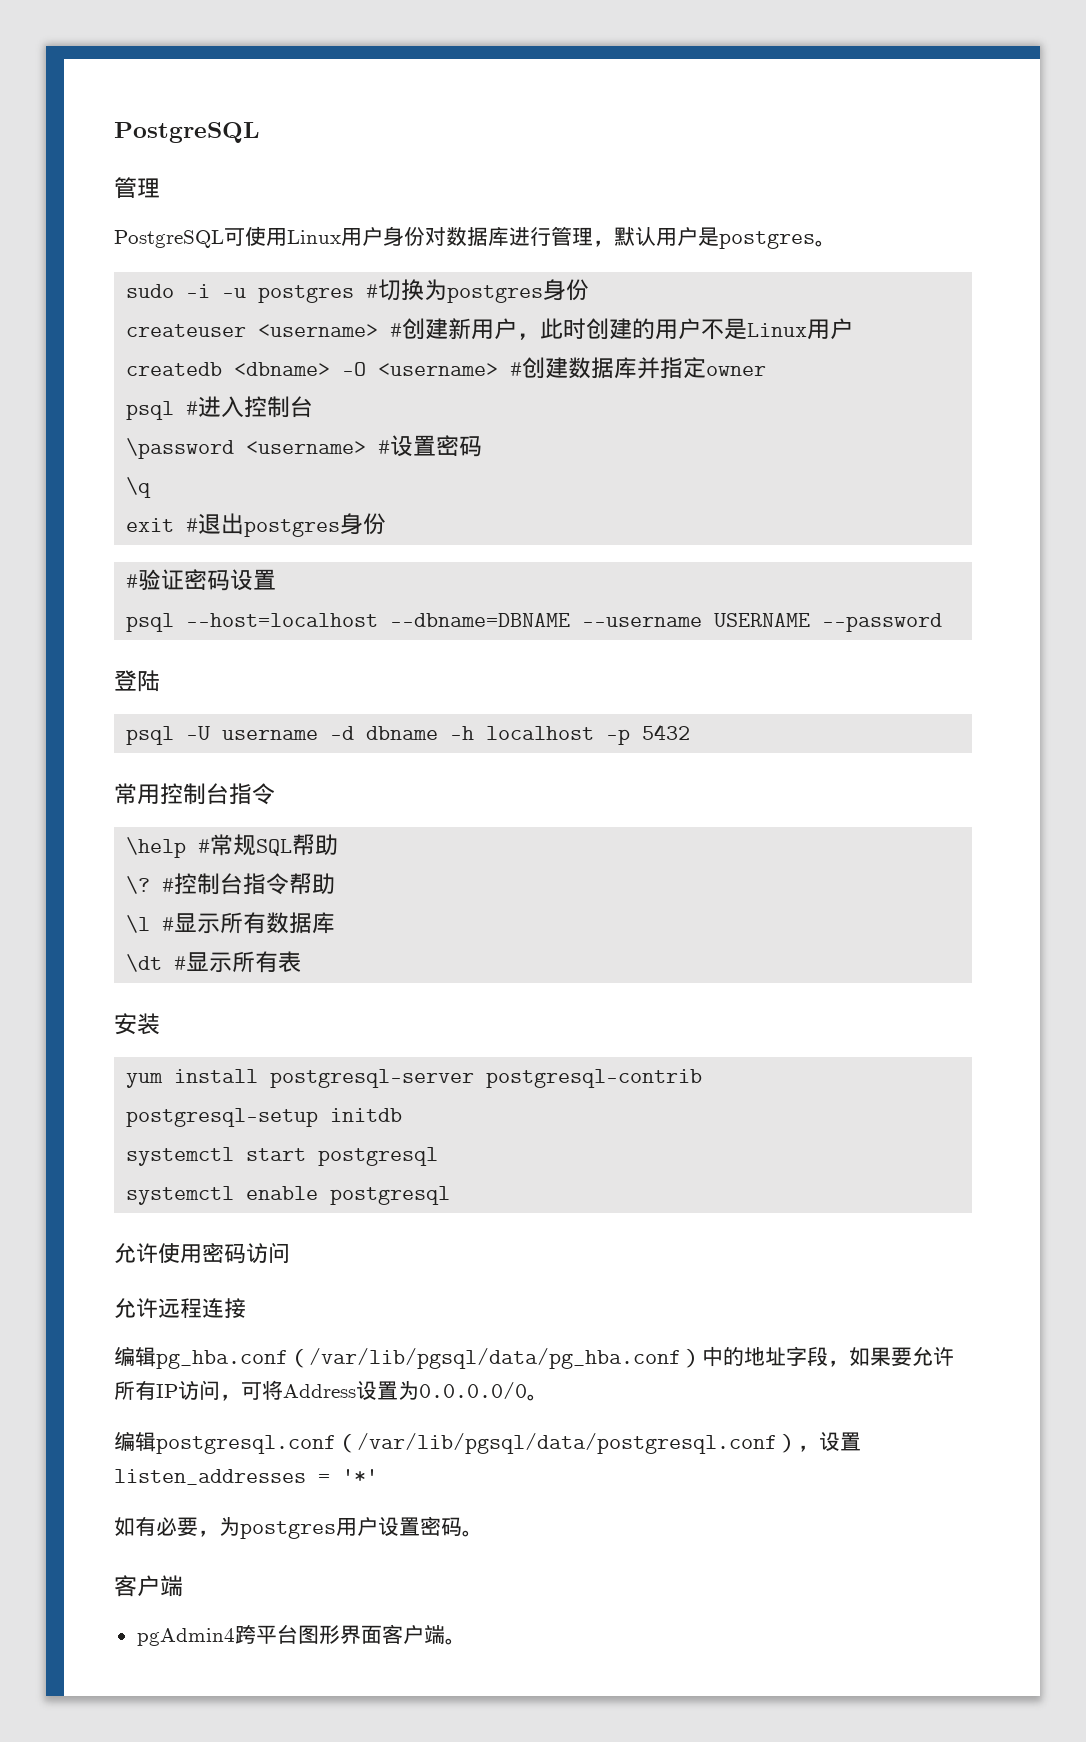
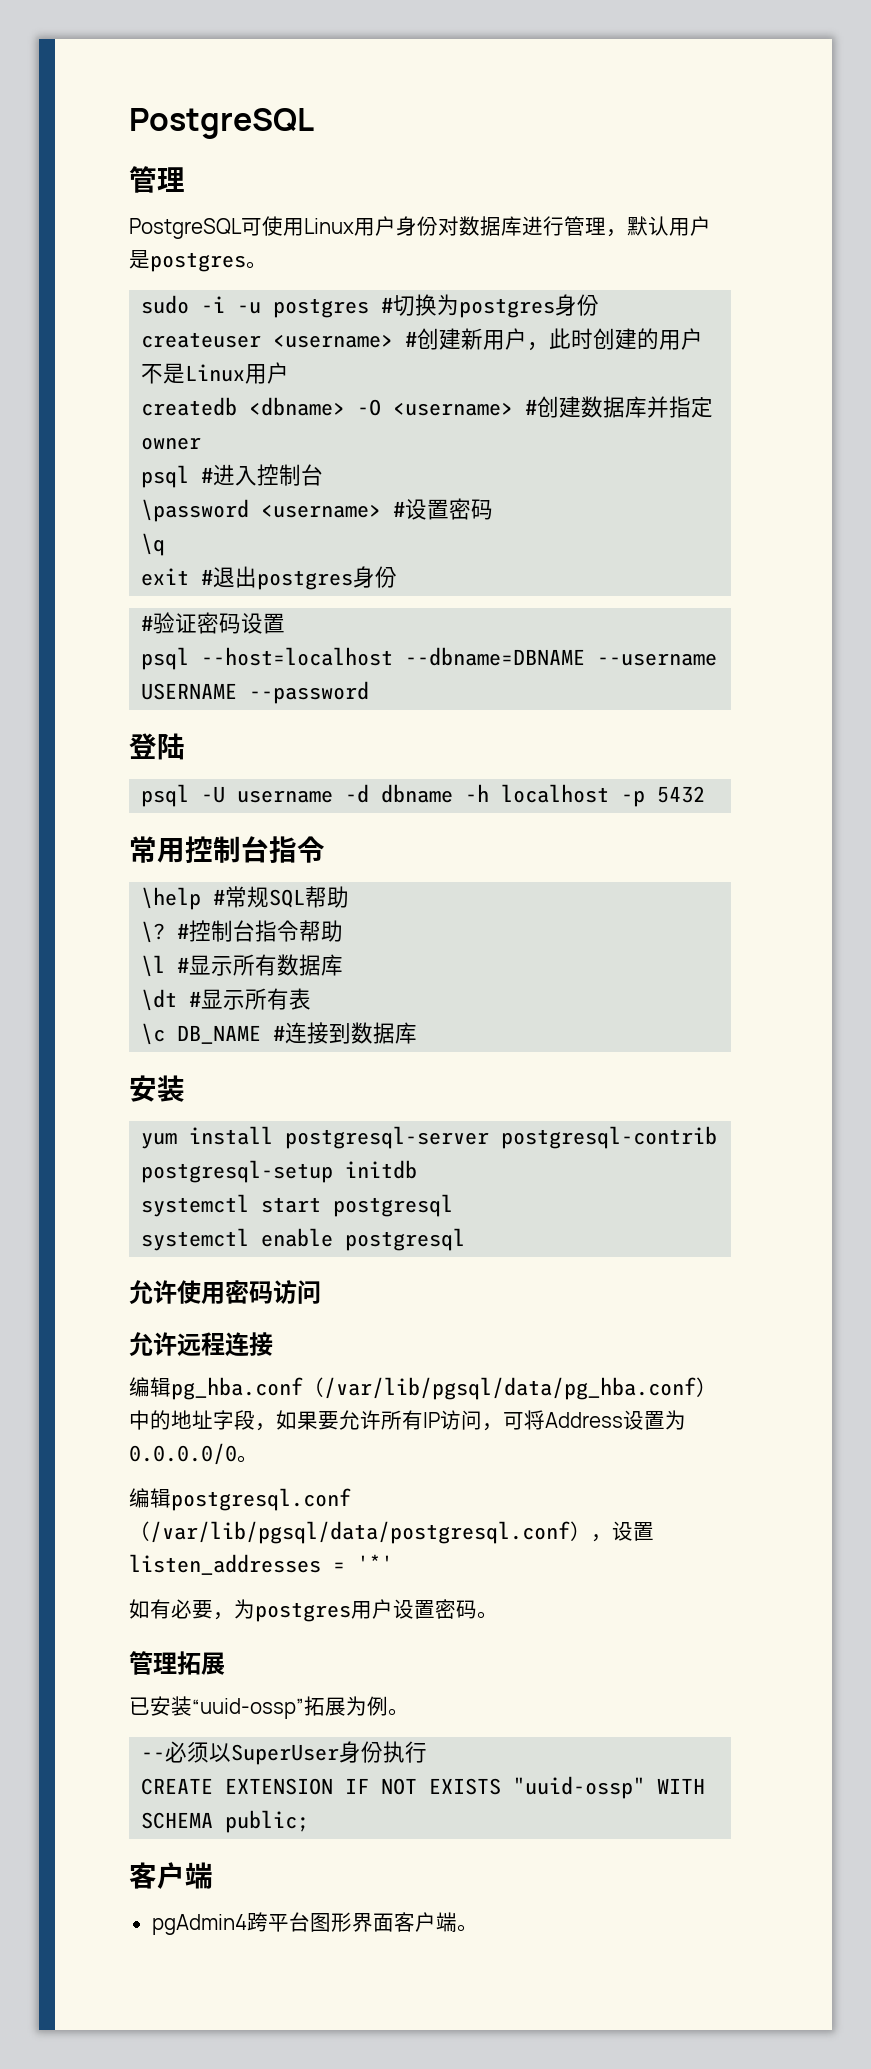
(302, 961) none -> [141,1022,418,1045] // \c DB_NAME #连接到数据库
(483, 1533) none -> [129,1651,225,1675] [129,1696,409,1719] [141,1741,428,1765] [141,1776,706,1799] [141,1810,310,1833] // 管理拓展 // 已安装“uuid-ossp”拓展为例。 // --必须以SuperUser身份执行 // CREATE EXTENSION IF NOT EXISTS "uuid-ossp" WITH SCHEMA public;

